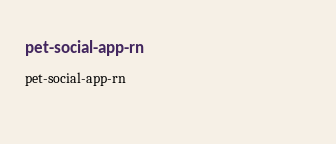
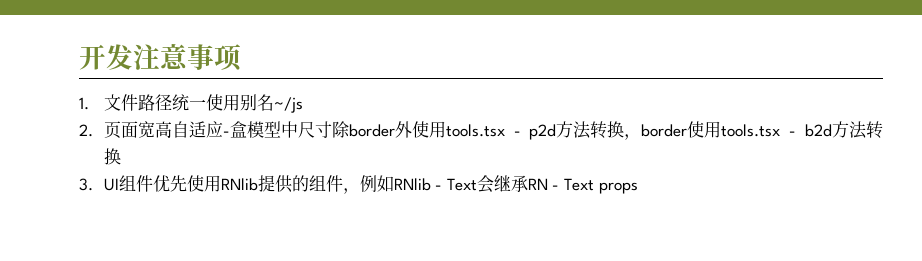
[25,40,144,56] [25,72,126,86] pet-social-app-rn // pet-social-app-rn -> [79,44,242,71] [79,94,303,113] [79,121,883,140] [103,148,121,165] [79,175,638,194] 开发注意事项 // 1.文件路径统一使用别名~/js // 2.页面宽高自适应-盒模型中尺寸除border外使用tools.tsx - p2d方法转换，border使用tools.tsx - b2d方法转换 // 3. UI组件优先使用RNlib提供的组件，例如RNlib - Text会继承RN - Text props

